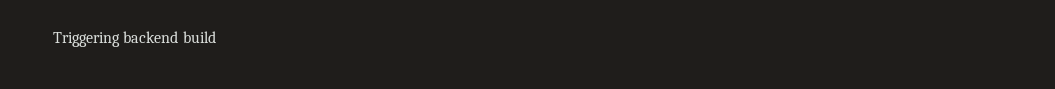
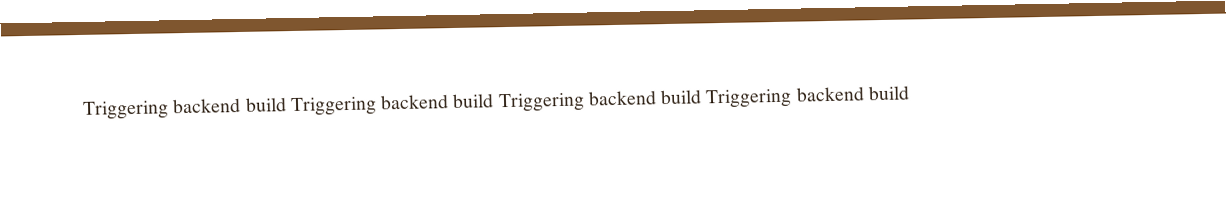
[53,31,216,47] Triggering backend build -> [82,85,910,120] Triggering backend build Triggering backend build Triggering backend build Triggering backend build

